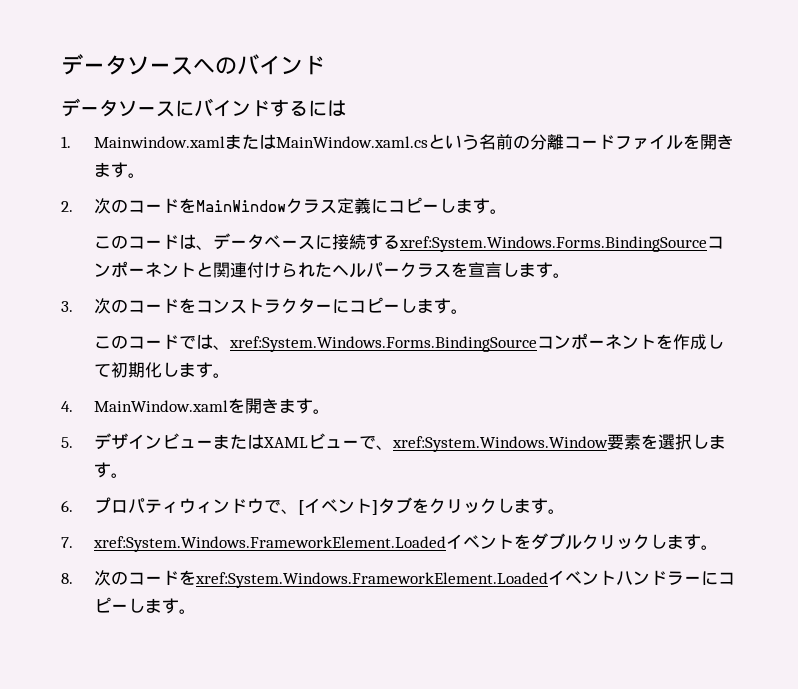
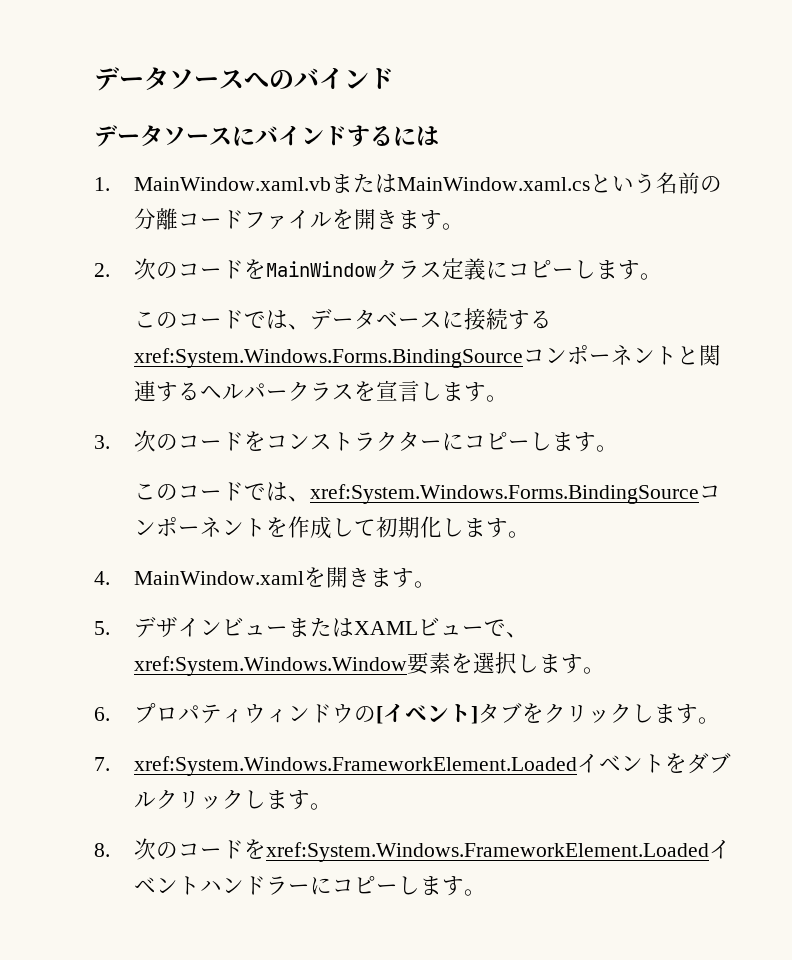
[94,136,226,148] Mainwindow.xaml -> [134,177,332,191] MainWindow.xaml.vb
(180, 241) none -> [244,311,267,328] で
[247,262,333,278] 付けられた -> [156,382,201,402] する
[264,499,299,514] で、 -> [354,706,377,722] の

